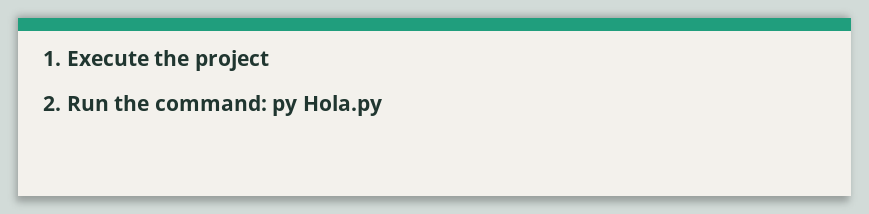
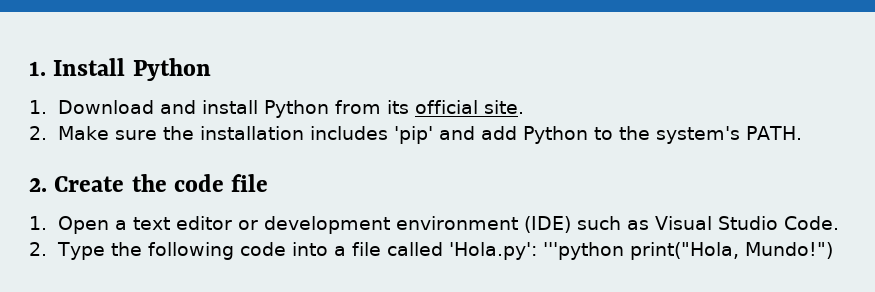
[43,50,269,71] [43,95,382,116] 1. Execute the project // 2. Run the command: py Hola.py -> [29,58,211,81] [29,100,525,118] [29,126,803,144] [29,174,269,192] [29,216,840,234] [29,242,834,260] 1. Install Python // 1. Download and install Python from its official site. // 2. Make sure the installation includes 'pip' and add Python to the system's PATH. // 2. Create the code file // 1. Open a text editor or development environment (IDE) such as Visual Studio Code. // 2. Type the following code into a file called 'Hola.py': '''python print("Hola, Mundo!")

